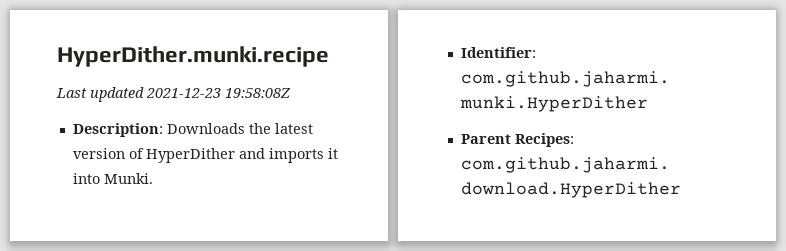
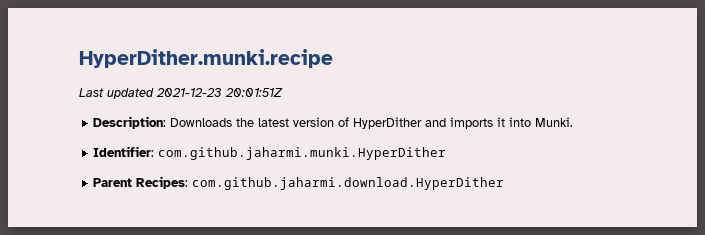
[225,88,291,98] 19:58:08Z -> [225,88,283,97] 20:01:51Z

